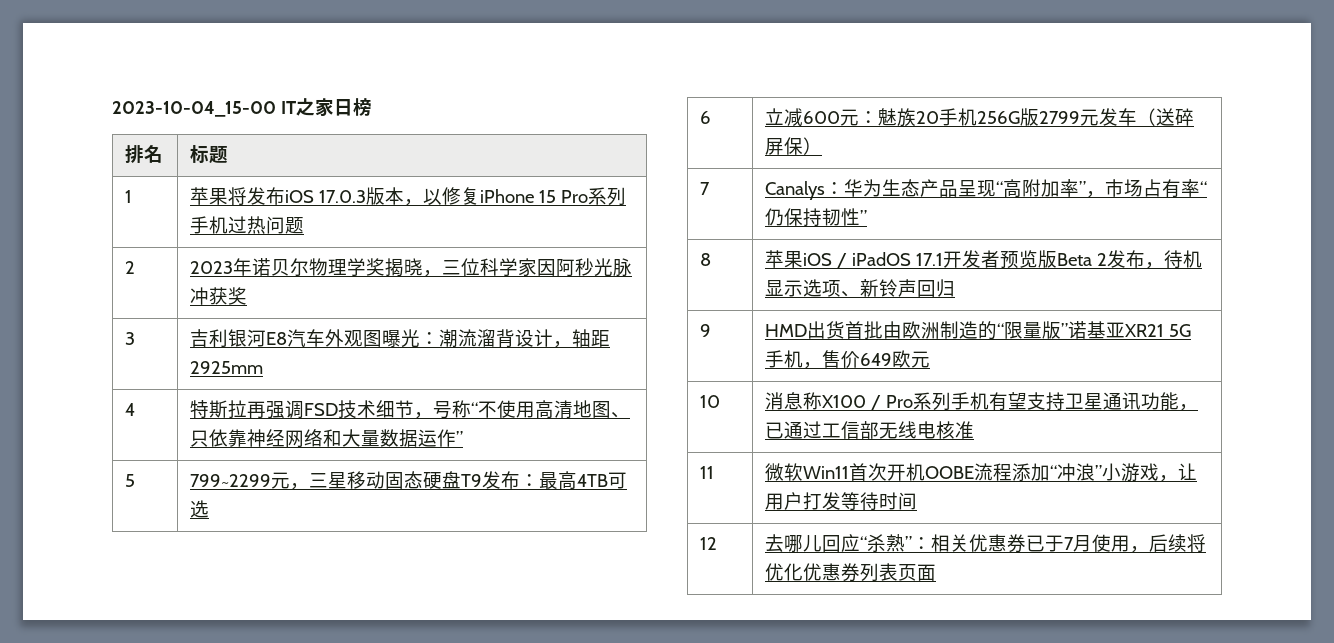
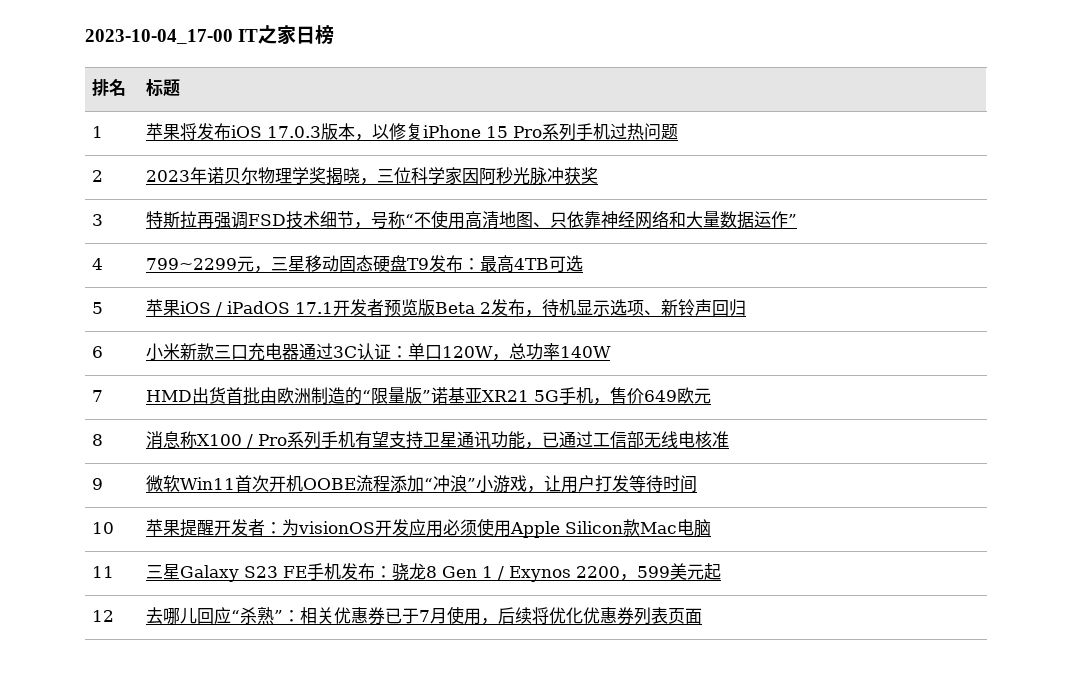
[112,101,276,117] 2023-10-04_15-00 -> [85,29,233,44] 2023-10-04_17-00
[190,329,611,348] [190,361,264,374] [125,403,136,416] | 吉利银河E8汽车外观图曝光：潮流溜背设计，轴距2925mm // 4 -> (103, 220) none
[125,474,136,487] 5 -> [91,258,103,270] 4
[700,111,712,124] [765,108,1195,127] [765,137,823,155] [700,182,711,195] [765,179,1208,200] [765,208,868,227] [700,253,712,266] 6 | 立减600元：魅族20手机256G版2799元发车（送碎屏保） // 7 | Canalys：华为生态产品呈现“高附加率”，市场占有率“仍保持韧性” // 8 -> [91,302,103,314] 5
[700,324,712,337] 9 -> [91,346,103,358] [145,343,611,361] [91,390,103,402] 6 | 小米新款三口充电器通过3C认证：单口120W，总功率140W // 7
[700,395,721,408] 10 -> [91,434,103,446] 8
[700,466,715,479] 11 -> [91,478,103,490] 9
(918, 501) none -> [91,522,114,534] [145,518,711,538] [91,566,114,578] [145,563,721,582] // 10 | 苹果提醒开发者：为visionOS开发应用必须使用Apple Silicon款Mac电脑 // 11 | 三星Galaxy S23 FE手机发布：骁龙8 Gen 1 / Exynos 2200，599美元起

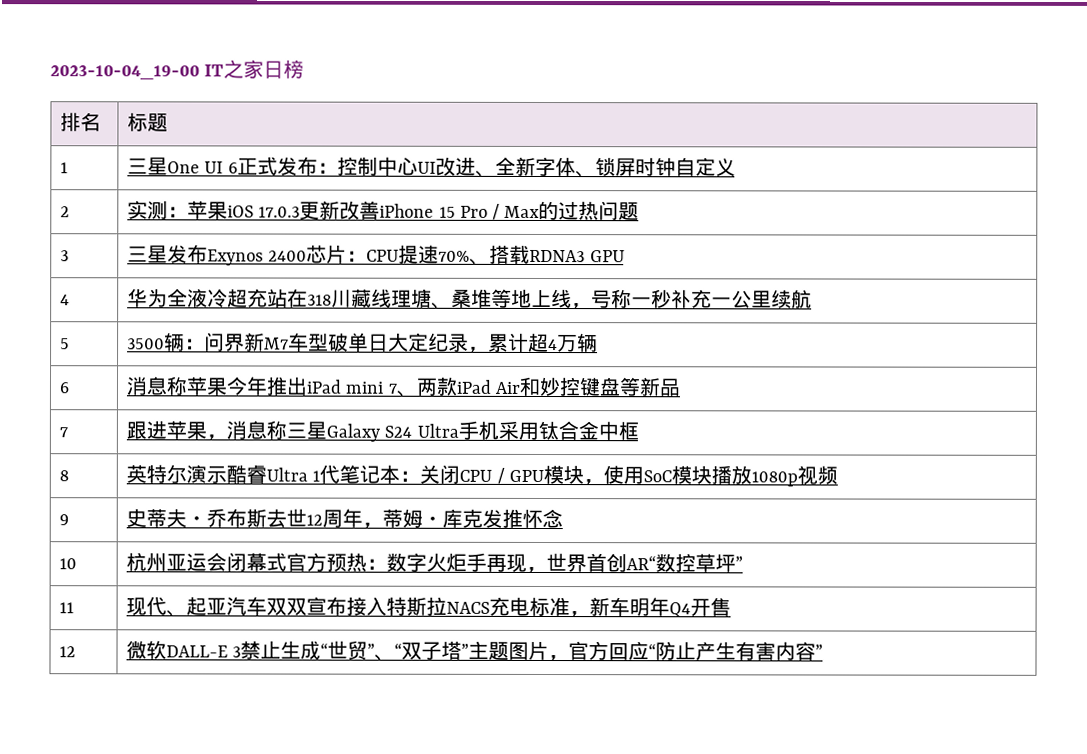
[85,29,233,44] 2023-10-04_17-00 -> [50,65,200,81] 2023-10-04_19-00
[145,123,423,141] 苹果将发布iOS 17.0.3版本，以修复 -> [126,156,736,178] [59,206,70,218] [126,200,381,220] 三星One UI 6正式发布：控制中心UI改进、全新字体、锁屏时钟自定义 // 2 | 实测：苹果iOS 17.0.3更新改善
[541,123,610,141] 系列手机 -> [492,200,560,221] / Max的
[91,170,103,182] [145,167,598,185] [91,214,103,226] [145,210,797,229] [91,258,103,270] [145,255,583,273] [91,302,103,314] [145,299,746,317] [91,346,103,358] [145,343,611,361] [91,390,103,402] [145,387,711,405] [91,434,103,446] [145,431,729,449] [91,478,103,490] [145,475,697,493] [91,522,114,534] [145,518,711,538] [91,566,114,578] [145,563,721,582] [91,610,114,622] [145,606,702,625] 2 | 2023年诺贝尔物理学奖揭晓，三位科学家因阿秒光脉冲获奖 // 3 | 特斯拉再强调FSD技术细节，号称“不使用高清地图、只依靠神经网络和大量数据运作” // 4 | 799~2299元，三星移动固态硬盘T9发布：最高4TB可选 // 5 | 苹果iOS / iPadOS 17.1开发者预览版Beta 2发布，待机显示选项、新铃声回归 // 6 | 小米新款三口充电器通过3C认证：单口120W，总功率140W // 7 | HMD出货首批由欧洲制造的“限量版”诺基亚XR21 5G手机，售价649欧元 // 8 | 消息称X100 / Pro系列手机有望支持卫星通讯功能，已通过工信部无线电核准 // 9 | 微软Win11首次开机OOBE流程添加“冲浪”小游戏，让用户打发等待时间 // 10 | 苹果提醒开发者：为visionOS开发应用必须使用Apple Silicon款Mac电脑 // 11 | 三星Galaxy S23 FE手机发布：骁龙8 Gen 1 / Exynos 2200，599美元起 // 12 | 去哪儿回应“杀熟”：相关优惠券已于7月使用，后续将优化优惠券列表页面 -> [59,250,69,262] [126,244,625,266] [59,294,70,306] [126,288,812,310] [59,338,70,350] [126,332,598,353] [58,382,69,394] [125,376,680,397] [58,427,68,438] [125,420,639,442] [58,470,69,482] [125,464,838,487] [58,514,69,526] [125,508,563,529] [58,558,77,570] [125,552,743,574] [58,602,74,614] [125,596,731,618] [58,646,76,658] [125,640,824,662] 3 | 三星发布Exynos 2400芯片：CPU提速70%、搭载RDNA3 GPU // 4 | 华为全液冷超充站在318川藏线理塘、桑堆等地上线，号称一秒补充一公里续航 // 5 | 3500辆：问界新M7车型破单日大定纪录，累计超4万辆 // 6 | 消息称苹果今年推出iPad mini 7、两款iPad Air和妙控键盘等新品 // 7 | 跟进苹果，消息称三星Galaxy S24 Ultra手机采用钛合金中框 // 8 | 英特尔演示酷睿Ultra 1代笔记本：关闭CPU / GPU模块，使用SoC模块播放1080p视频 // 9 | 史蒂夫・乔布斯去世12周年，蒂姆・库克发推怀念 // 10 | 杭州亚运会闭幕式官方预热：数字火炬手再现，世界首创AR“数控草坪” // 11 | 现代、起亚汽车双双宣布接入特斯拉NACS充电标准，新车明年Q4开售 // 12 | 微软DALL-E 3禁止生成“世贸”、“双子塔”主题图片，官方回应“防止产生有害内容”

